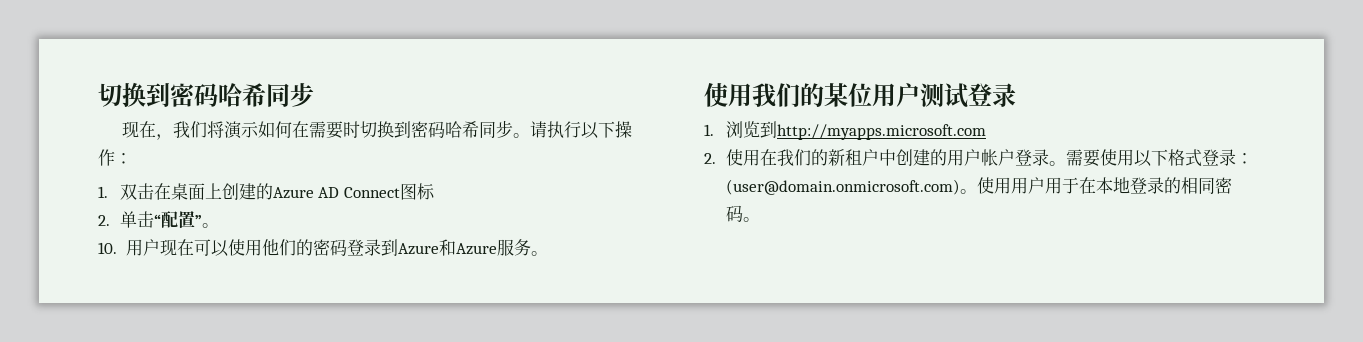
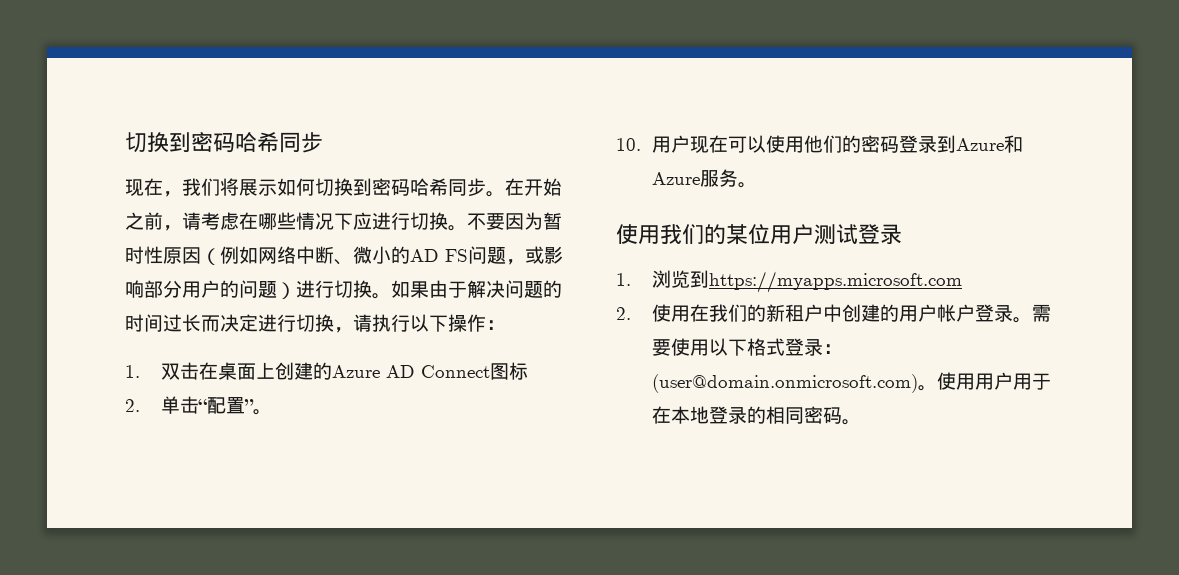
[224,121,361,139] 演示如何在需要时 -> [239,178,315,196] 展示如何
(531, 135) none -> [505,178,562,196] [125,212,562,231] [125,246,563,265] [125,280,562,299] [125,314,353,333] 在开始之前，请考虑在哪些情况下应进行切换。不要因为暂时性原因（例如网络中断、微小的AD FS问题，或影响部分用户的问题）进行切换。如果由于解决问题的时间过长而决定进行切换，
[776,124,986,140] http://myapps.microsoft.com -> [709,271,963,293] https://myapps.microsoft.com

